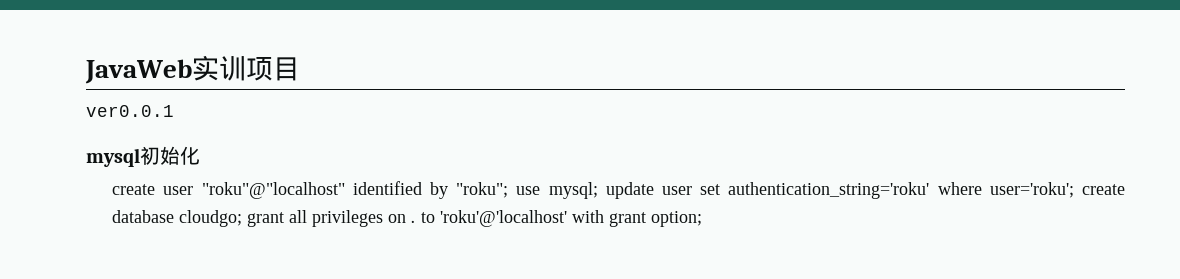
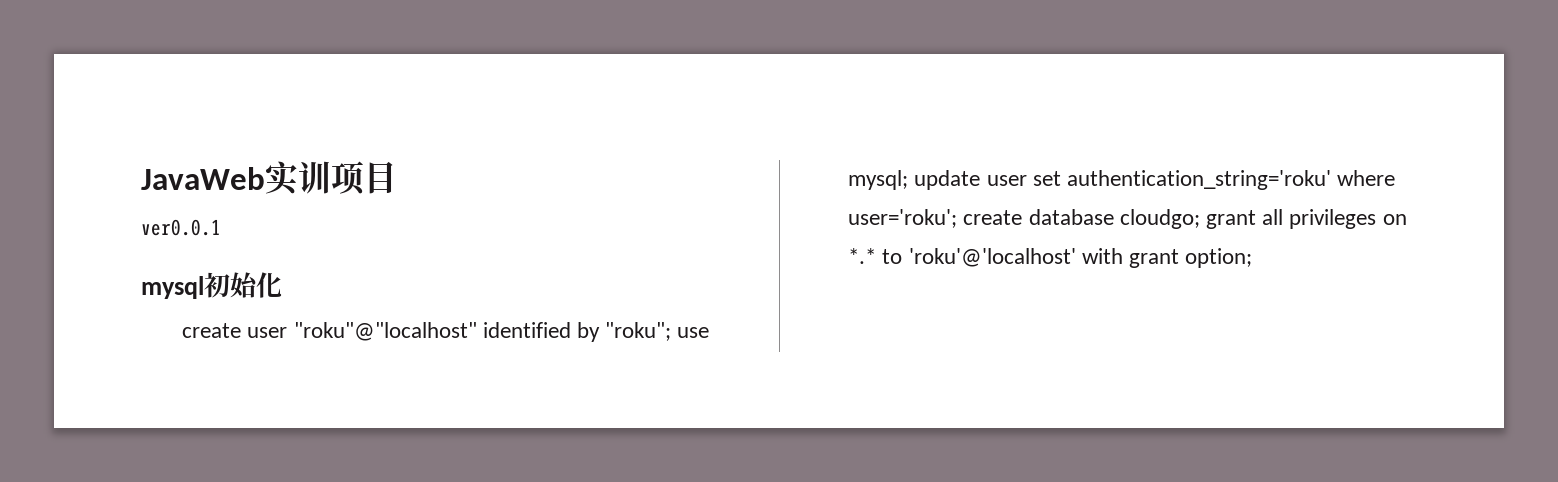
[411,220,417,223] . -> [848,248,877,264] *.*

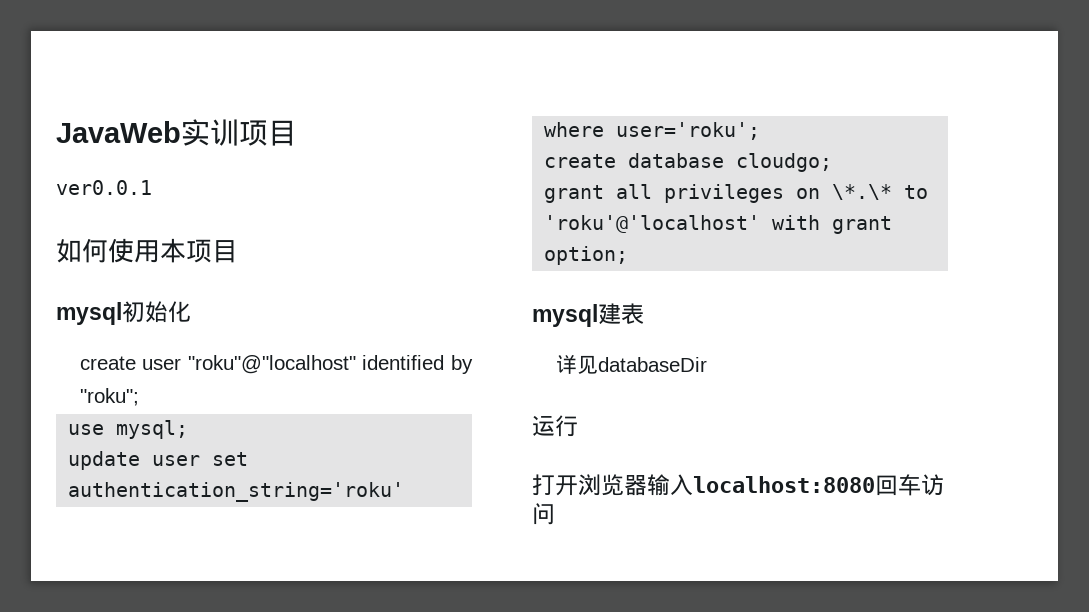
(221, 227) none -> [56,238,238,263] // 如何使用本项目
(672, 331) none -> (139, 397) //
(909, 180) none -> (189, 429) //
(958, 218) none -> (761, 131) //
(1200, 219) none -> (833, 162) //
[848,248,877,264] *.* -> [832,184,893,200] \*.\*
(1253, 258) none -> [532,303,644,327] [555,355,707,374] [532,415,578,437] [532,474,944,496] [532,503,555,525] // mysql建表 // 详见databaseDir // 运行 // 打开浏览器输入localhost:8080回车访问

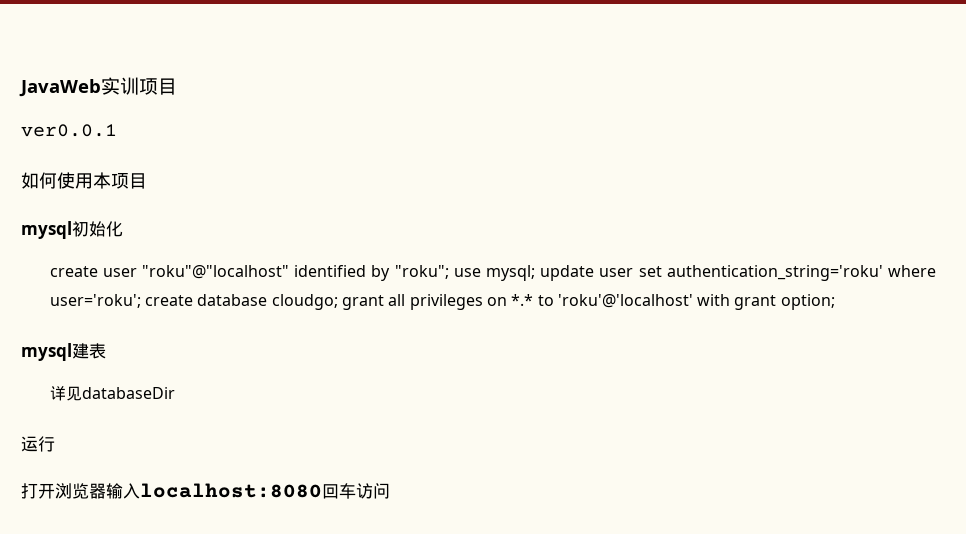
(139, 397) // -> (449, 272) none
(189, 429) // -> (536, 273) none
(761, 131) // -> (141, 301) none
(833, 162) // -> (338, 302) none
[832,184,893,200] \*.\* -> [511,294,534,306] *.*

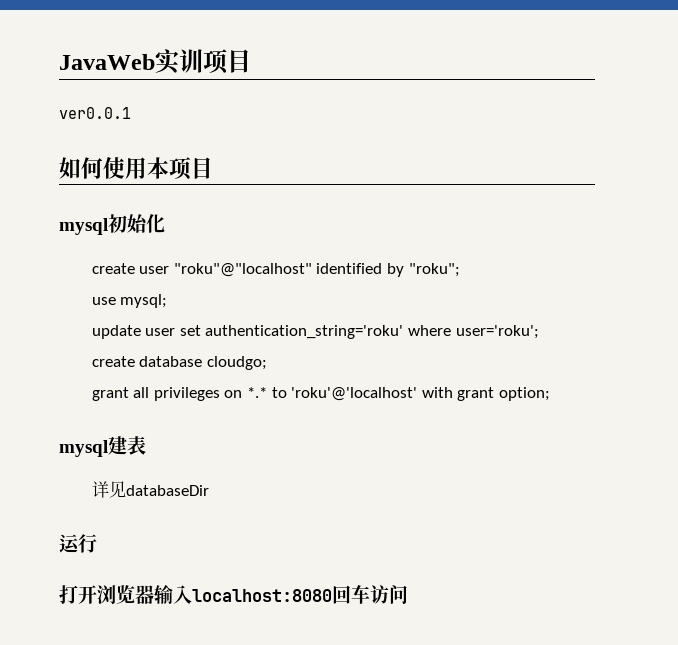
(449, 272) none -> (460, 270) //
(536, 273) none -> (168, 301) //
(141, 301) none -> (539, 332) //
(338, 302) none -> (267, 363) //

